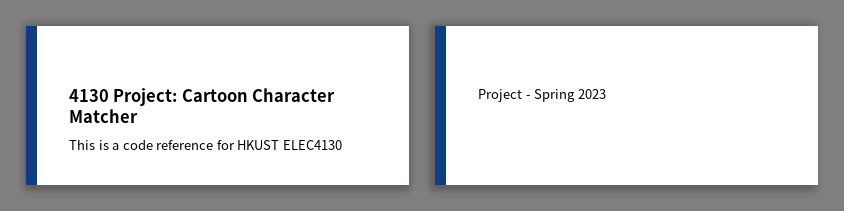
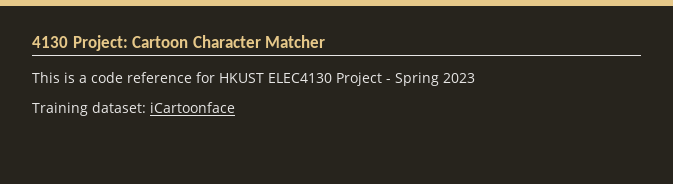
(606, 94) none -> [32,102,235,116] // Training dataset: iCartoonface

